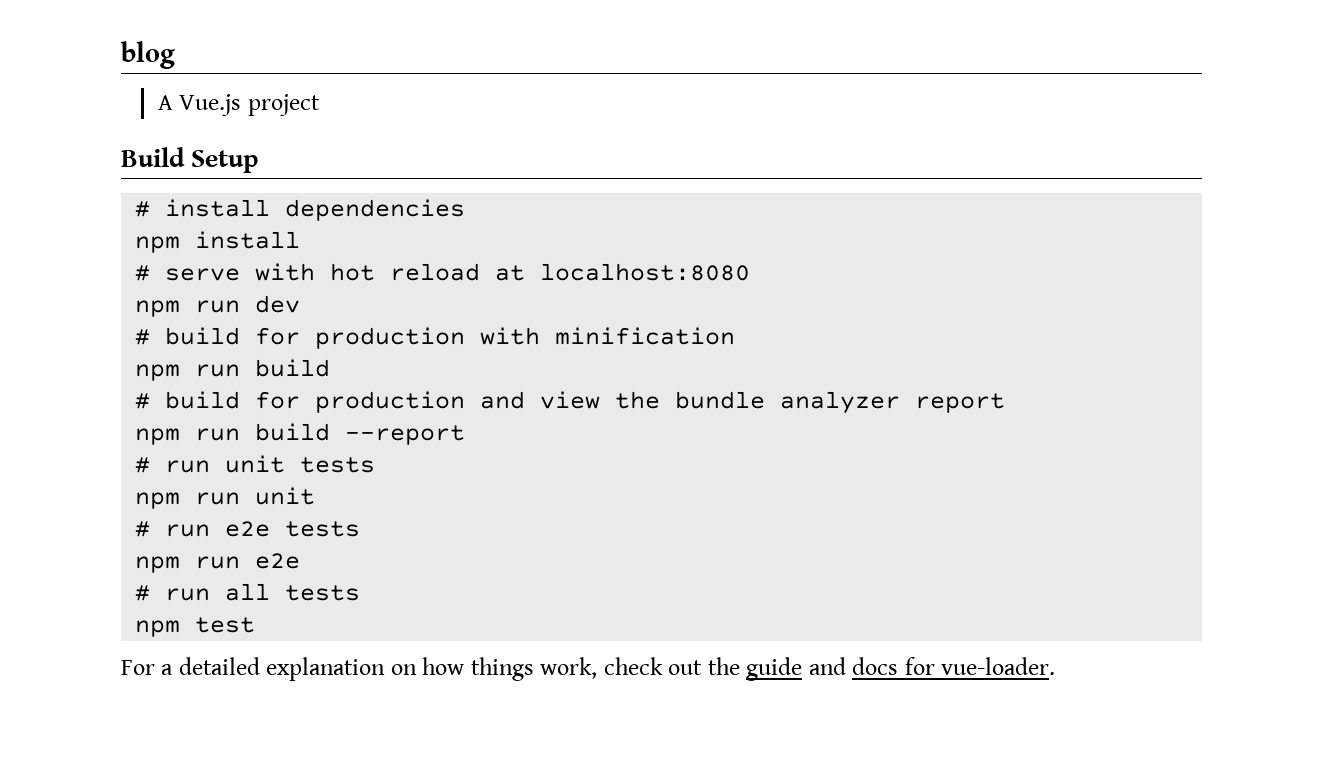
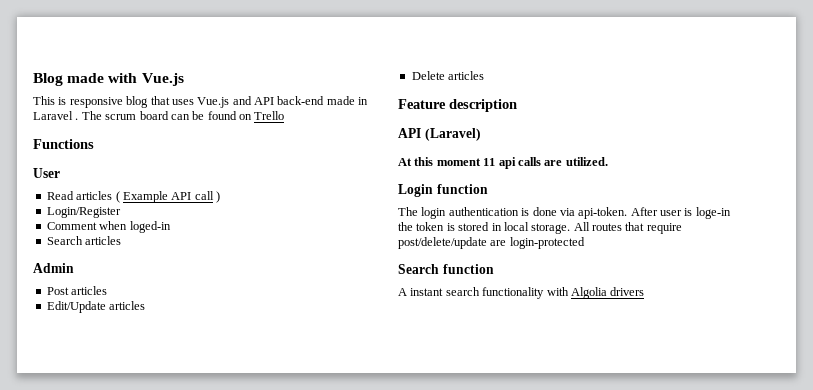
[121,41,175,69] [157,94,320,116] [121,147,259,173] [135,199,466,221] [135,231,301,253] [135,263,751,281] [135,295,301,317] [135,327,736,349] [135,359,331,381] [135,391,1006,414] [135,423,466,445] [135,455,376,473] [135,487,316,509] [135,521,361,537] [135,553,301,573] [135,583,361,601] [135,617,256,637] [121,657,1056,681] blog // A Vue.js project // Build Setup // # install dependencies // npm install // # serve with hot reload at localhost:8080 // npm run dev // # build for production with minification // npm run build // # build for production and view the bundle analyzer report // npm run build --report // # run unit tests // npm run unit // # run e2e tests // npm run e2e // # run all tests // npm test // For a detailed explanation on how things work, check out the guide and docs for vue-loader. -> [33,73,184,86] [33,96,369,108] [33,111,285,120] [33,139,94,149] [33,168,60,178] [46,191,220,203] [46,207,121,218] [46,221,171,233] [46,236,122,245] [33,263,74,273] [46,286,108,295] [46,301,146,313] [411,71,485,80] [398,99,517,112] [398,128,481,141] [398,157,608,169] [398,184,488,197] [398,207,731,219] [398,222,682,234] [398,237,585,249] [398,264,494,274] [398,287,645,299] Blog made with Vue.js // This is responsive blog that uses Vue.js and API back-end made in Laravel . The scrum board can be found on Trello // Functions // User // Read articles ( Example API call ) // Login/Register // Comment when loged-in // Search articles // Admin // Post articles // Edit/Update articles // Delete articles // Feature description // API (Laravel) // At this moment 11 api calls are utilized. // Login function // The login authentication is done via api-token. After user is loge-in the token is stored in local storage. All routes that require post/delete/update are login-protected // Search function // A instant search functionality with Algolia drivers

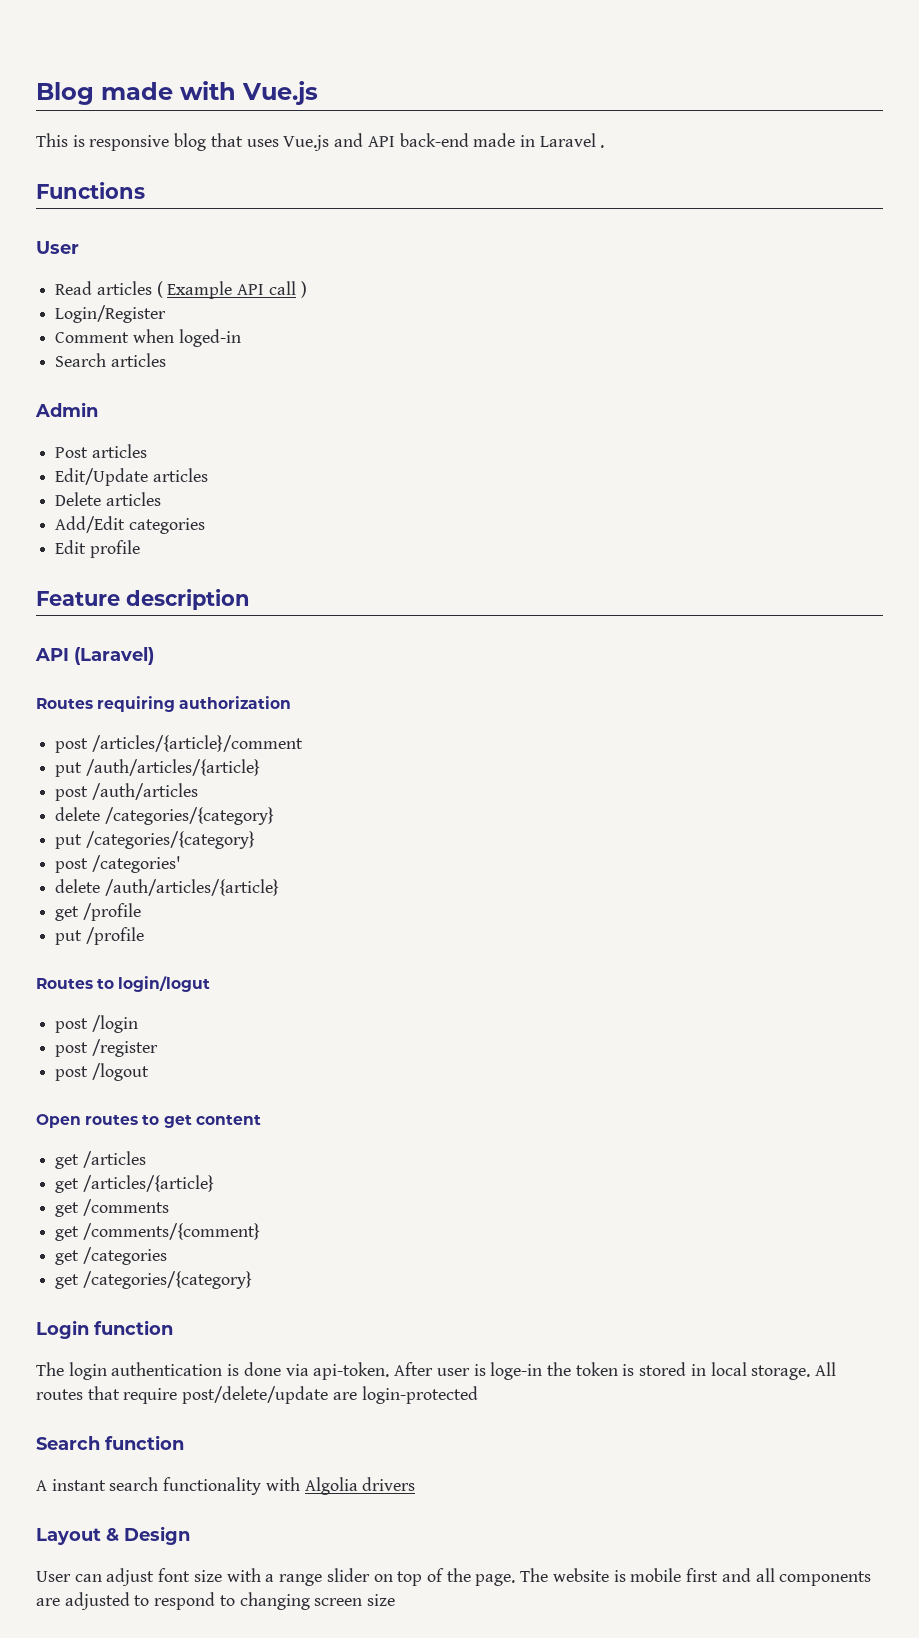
[81,111,285,120] The scrum board can be found on Trello -> (605, 146) none
(485, 75) none -> [55,516,205,534] [55,540,140,558] // Add/Edit categories // Edit profile
[398,157,608,169] At this moment 11 api calls are utilized. -> [36,696,292,712] [55,735,303,753] [55,759,260,777] [55,783,198,801] [55,807,274,825] [55,831,255,849] [55,855,181,873] [55,879,279,896] [55,903,141,921] [55,927,144,945] [36,976,211,992] [55,1015,138,1033] [55,1039,158,1057] [55,1063,149,1081] [36,1114,261,1128] [55,1151,146,1169] [55,1175,214,1193] [55,1199,169,1217] [55,1223,260,1241] [55,1247,167,1265] [55,1271,252,1289] Routes requiring authorization // post /articles/{article}/comment // put /auth/articles/{article} // post /auth/articles // delete /categories/{category} // put /categories/{category} // post /categories' // delete /auth/articles/{article} // get /profile // put /profile // Routes to login/logut // post /login // post /register // post /logout // Open routes to get content // get /articles // get /articles/{article} // get /comments // get /comments/{comment} // get /categories // get /categories/{category}
(645, 291) none -> [36,1526,190,1545] [36,1568,872,1586] [36,1592,396,1610] // Layout & Design // User can adjust font size with a range slider on top of the page. The website is mobile first and all components are adjusted to respond to changing screen size

